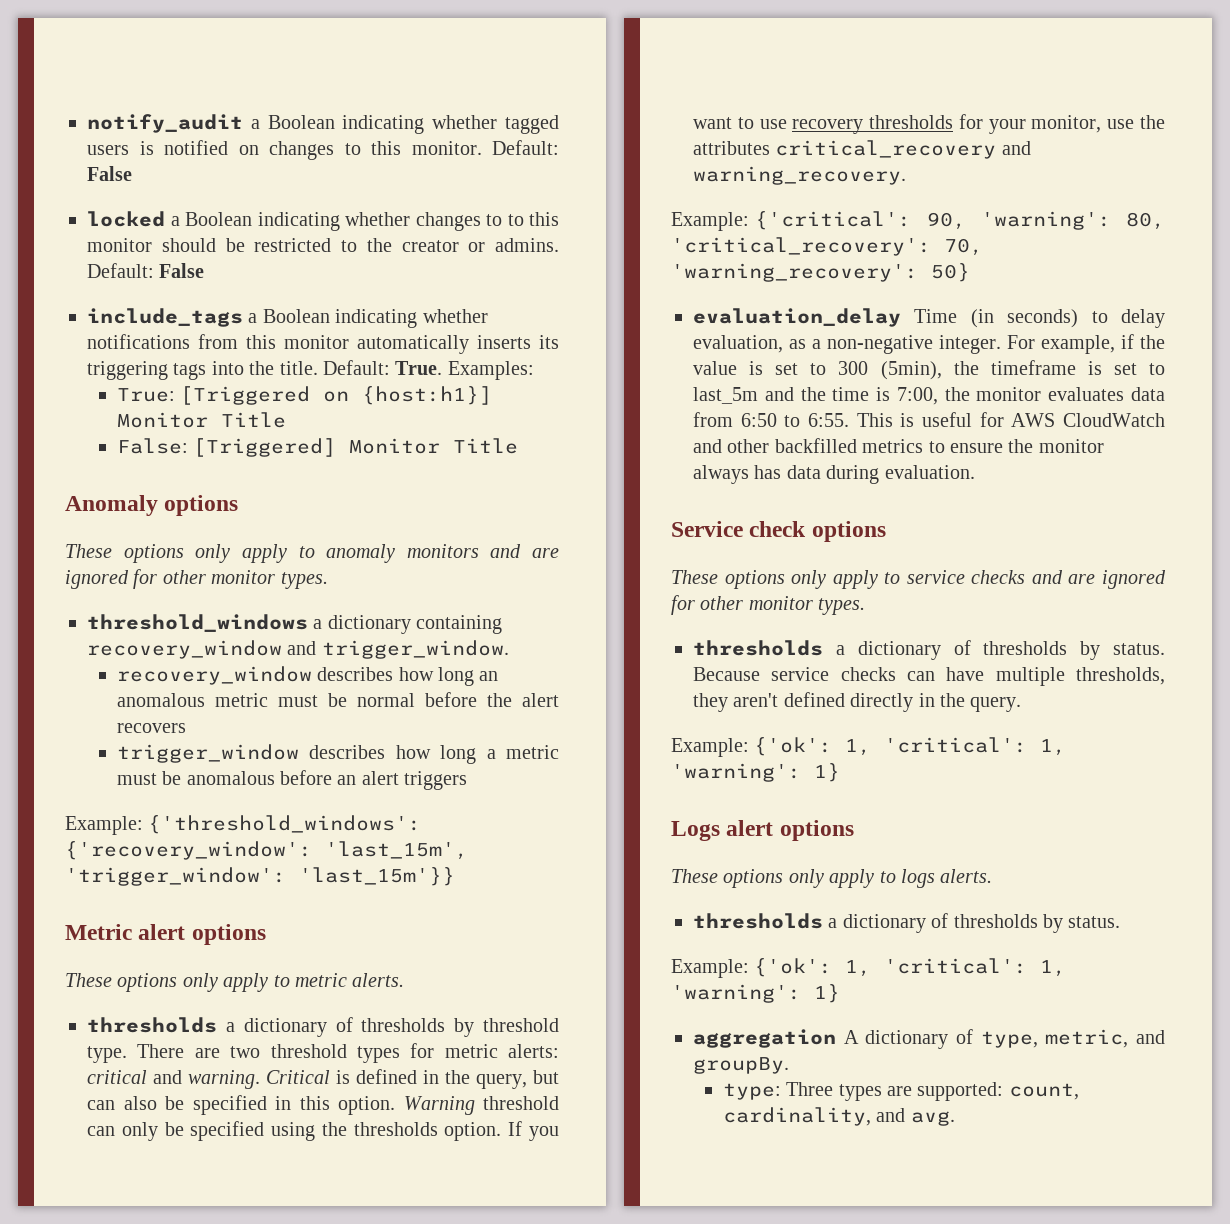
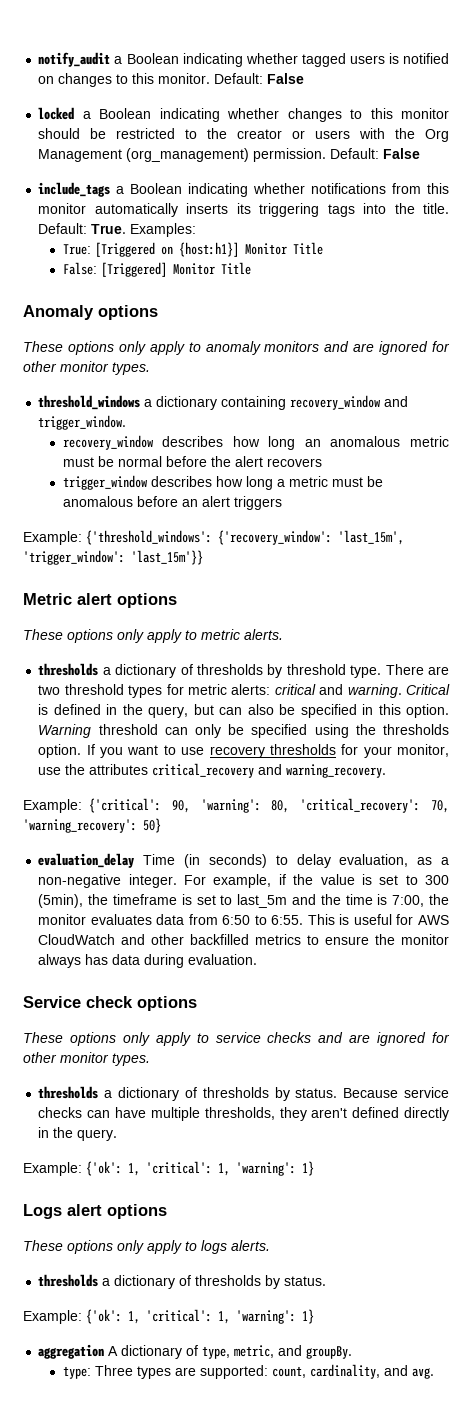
[507,214,524,226] to -> (363, 114) none
[495,238,559,252] admins. -> [315,128,449,142] [38,148,327,162] users with the Org Management (org_management) permission.

